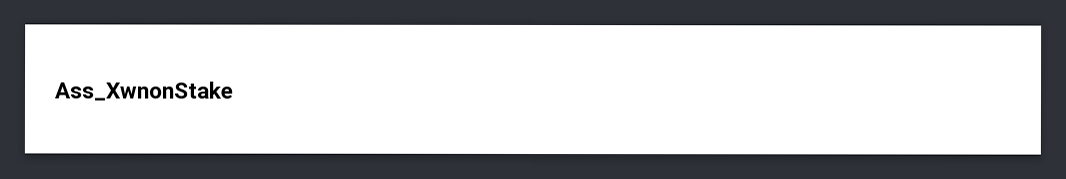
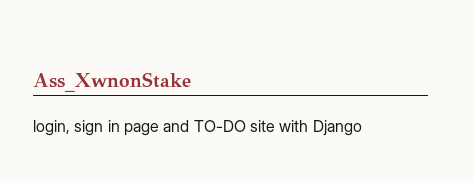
(234, 91) none -> [33,120,362,136] // login, sign in page and TO-DO site with Django

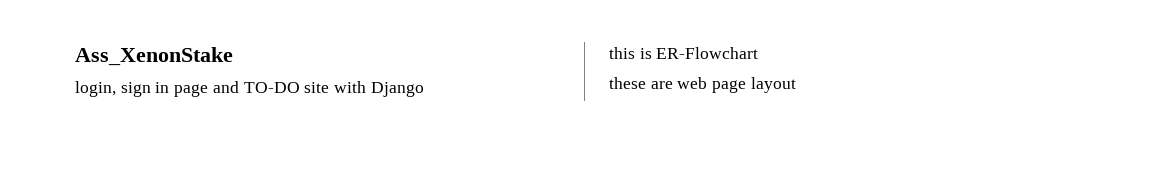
[33,72,191,92] Ass_XwnonStake -> [75,47,233,66] Ass_XenonStake
(362, 128) none -> [609,47,759,59] [609,77,796,93] // this is ER-Flowchart // these are web page layout

